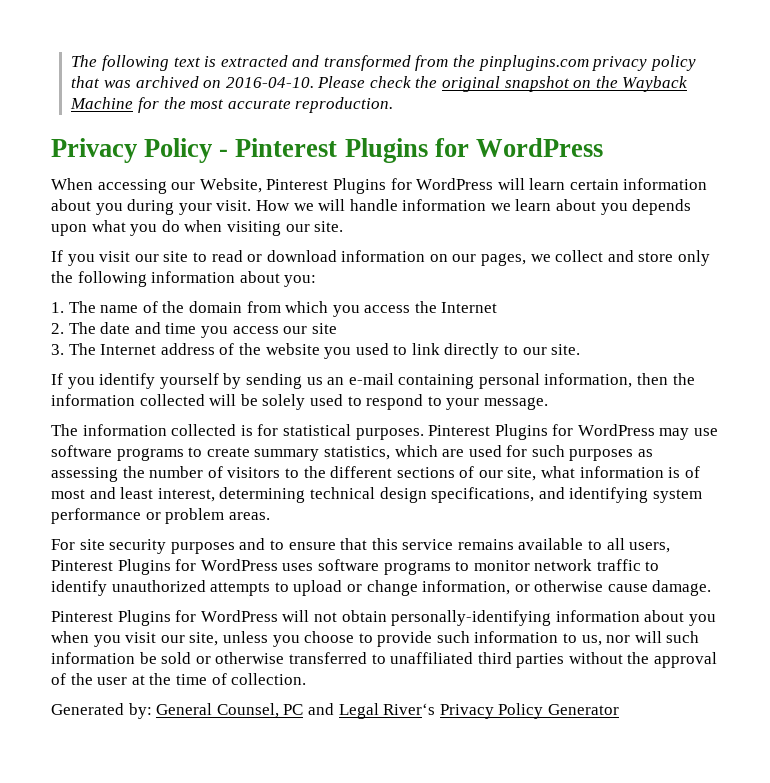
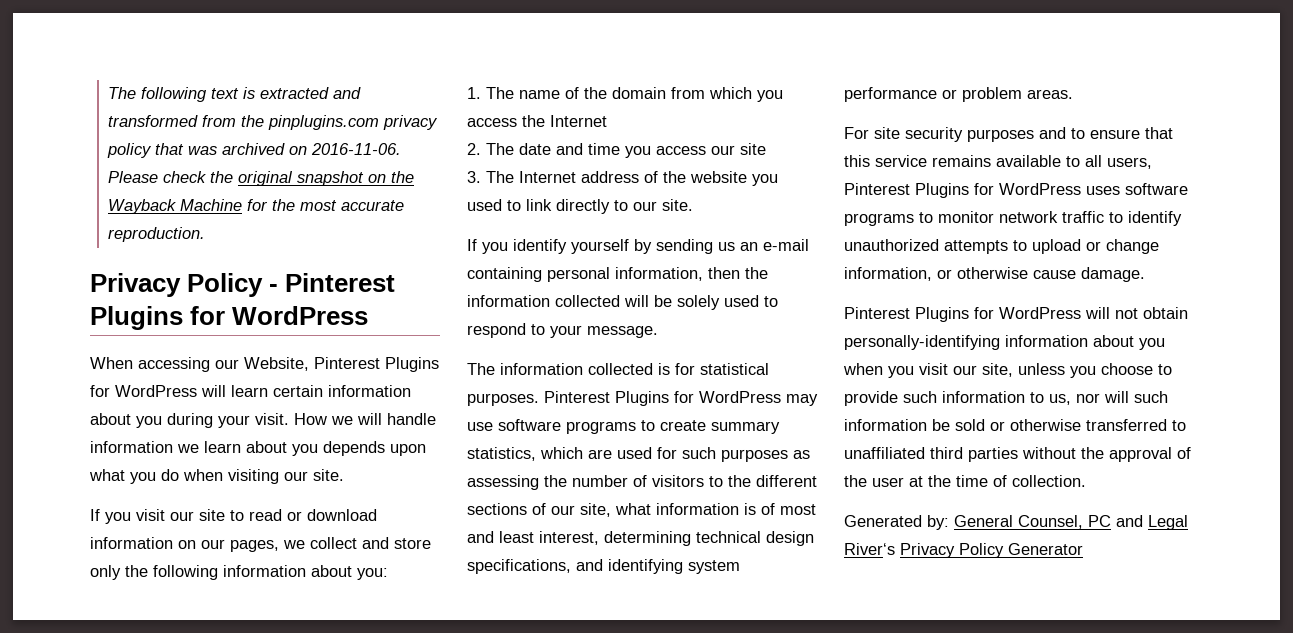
[225,77,314,88] 2016-04-10. -> [311,143,402,155] 2016-11-06.

